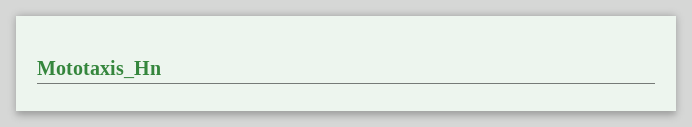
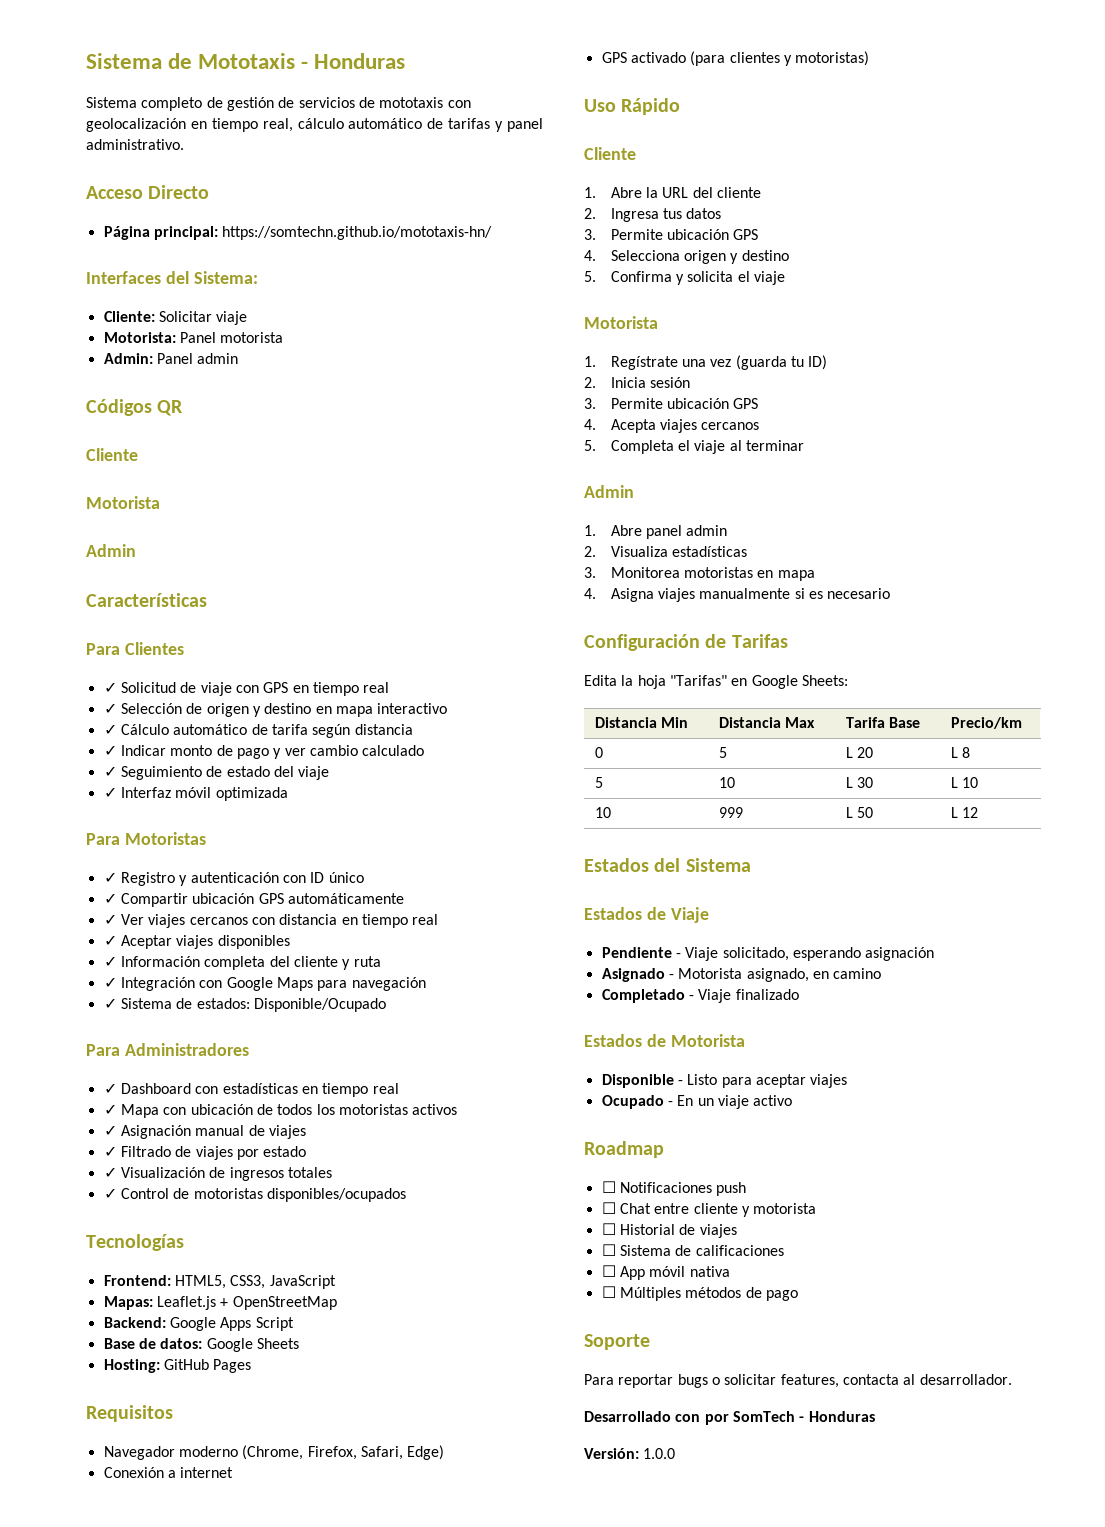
[37,60,161,79] Mototaxis_Hn -> [86,53,406,69] [86,97,471,111] [86,118,544,132] [86,139,184,150] [86,185,210,199] [103,226,493,240] [86,271,258,284] [103,311,248,325] [103,332,284,343] [103,353,239,364] [86,399,184,416] [86,448,138,461] [86,496,160,509] [86,544,136,557] [86,593,207,607] [86,642,184,655] [103,682,390,696] [103,703,448,717] [103,724,413,738] [103,745,425,759] [103,766,330,780] [103,787,288,801] [86,832,206,845] [103,872,364,886] [103,893,404,907] [103,914,439,928] [103,935,290,949] [103,956,381,970] [103,977,426,991] [103,998,386,1012] [86,1043,249,1056] [103,1083,399,1097] [103,1104,458,1118] [103,1125,306,1139] [103,1146,307,1160] [103,1167,332,1181] [103,1188,406,1202] [86,1234,184,1251] [103,1275,336,1289] [103,1296,337,1310] [103,1317,294,1331] [103,1338,299,1352] [103,1359,252,1373] [86,1405,173,1422] [103,1445,445,1460] [103,1467,234,1478] [601,51,870,66] [584,98,681,115] [584,147,636,160] [584,187,762,198] [584,208,722,222] [584,229,759,240] [584,250,789,264] [584,271,786,285] [584,316,658,329] [584,355,828,370] [584,377,691,388] [584,398,759,409] [584,419,760,433] [584,440,805,454] [584,485,634,498] [584,525,728,539] [584,546,748,557] [584,567,815,581] [584,588,891,602] [584,634,788,651] [584,675,848,689] [594,717,689,728] [718,717,816,728] [845,717,921,728] [950,717,1022,729] [594,747,603,758] [718,747,727,758] [845,747,874,758] [950,747,971,758] [594,777,603,788] [718,777,735,788] [845,777,874,788] [950,777,979,788] [594,807,611,818] [718,807,743,818] [845,807,874,818] [950,807,979,818] [584,858,751,872] [584,907,709,923] [601,947,935,961] [601,968,882,982] [601,989,799,1003] [584,1034,745,1047] [601,1074,848,1088] [601,1095,793,1109] [584,1141,664,1158] [601,1181,747,1196] [601,1202,817,1217] [601,1223,737,1238] [601,1244,784,1256] [601,1265,730,1280] [601,1286,798,1301] [584,1334,650,1350] [584,1374,1012,1388] [584,1411,875,1425] [584,1448,676,1459] Sistema de Mototaxis - Honduras // Sistema completo de gestión de servicios de mototaxis con geolocalización en tiempo real, cálculo automático de tarifas y panel administrativo. // Acceso Directo // Página principal: https://somtechn.github.io/mototaxis-hn/ // Interfaces del Sistema: // Cliente: Solicitar viaje // Motorista: Panel motorista // Admin: Panel admin // Códigos QR // Cliente // Motorista // Admin // Características // Para Clientes // ✓ Solicitud de viaje con GPS en tiempo real // ✓ Selección de origen y destino en mapa interactivo // ✓ Cálculo automático de tarifa según distancia // ✓ Indicar monto de pago y ver cambio calculado // ✓ Seguimiento de estado del viaje // ✓ Interfaz móvil optimizada // Para Motoristas // ✓ Registro y autenticación con ID único // ✓ Compartir ubicación GPS automáticamente // ✓ Ver viajes cercanos con distancia en tiempo real // ✓ Aceptar viajes disponibles // ✓ Información completa del cliente y ruta // ✓ Integración con Google Maps para navegación // ✓ Sistema de estados: Disponible/Ocupado // Para Administradores // ✓ Dashboard con estadísticas en tiempo real // ✓ Mapa con ubicación de todos los motoristas activos // ✓ Asignación manual de viajes // ✓ Filtrado de viajes por estado // ✓ Visualización de ingresos totales // ✓ Control de motoristas disponibles/ocupados // Tecnologías // Frontend: HTML5, CSS3, JavaScript // Mapas: Leaflet.js + OpenStreetMap // Backend: Google Apps Script // Base de datos: Google Sheets // Hosting: GitHub Pages // Requisitos // Navegador moderno (Chrome, Firefox, Safari, Edge) // Conexión a internet // GPS activado (para clientes y motoristas) // Uso Rápido // Cliente // 1. Abre la URL del cliente // 2. Ingresa tus datos // 3. Permite ubicación GPS // 4. Selecciona origen y destino // 5. Confirma y solicita el viaje // Motorista // 1. Regístrate una vez (guarda tu ID) // 2. Inicia sesión // 3. Permite ubicación GPS // 4. Acepta viajes cercanos // 5. Completa el viaje al terminar // Admin // 1. Abre panel admin // 2. Visualiza estadísticas // 3. Monitorea motoristas en mapa // 4. Asigna viajes manualmente si es necesario // Configuración de Tarifas // Edita la hoja "Tarifas" en Google Sheets: // Distancia Min | Distancia Max | Tarifa Base | Precio/km // 0 | 5 | L 20 | L 8 // 5 | 10 | L 30 | L 10 // 10 | 999 | L 50 | L 12 // Estados del Sistema // Estados de Viaje // Pendiente - Viaje solicitado, esperando asignación // Asignado - Motorista asignado, en camino // Completado - Viaje finalizado // Estados de Motorista // Disponible - Listo para aceptar viajes // Ocupado - En un viaje activo // Roadmap // ☐ Notificaciones push // ☐ Chat entre cliente y motorista // ☐ Historial de viajes // ☐ Sistema de calificaciones // ☐ App móvil nativa // ☐ Múltiples métodos de pago // Soporte // Para reportar bugs o solicitar features, contacta al desarrollador. // Desarrollado con por SomTech - Honduras // Versión: 1.0.0

